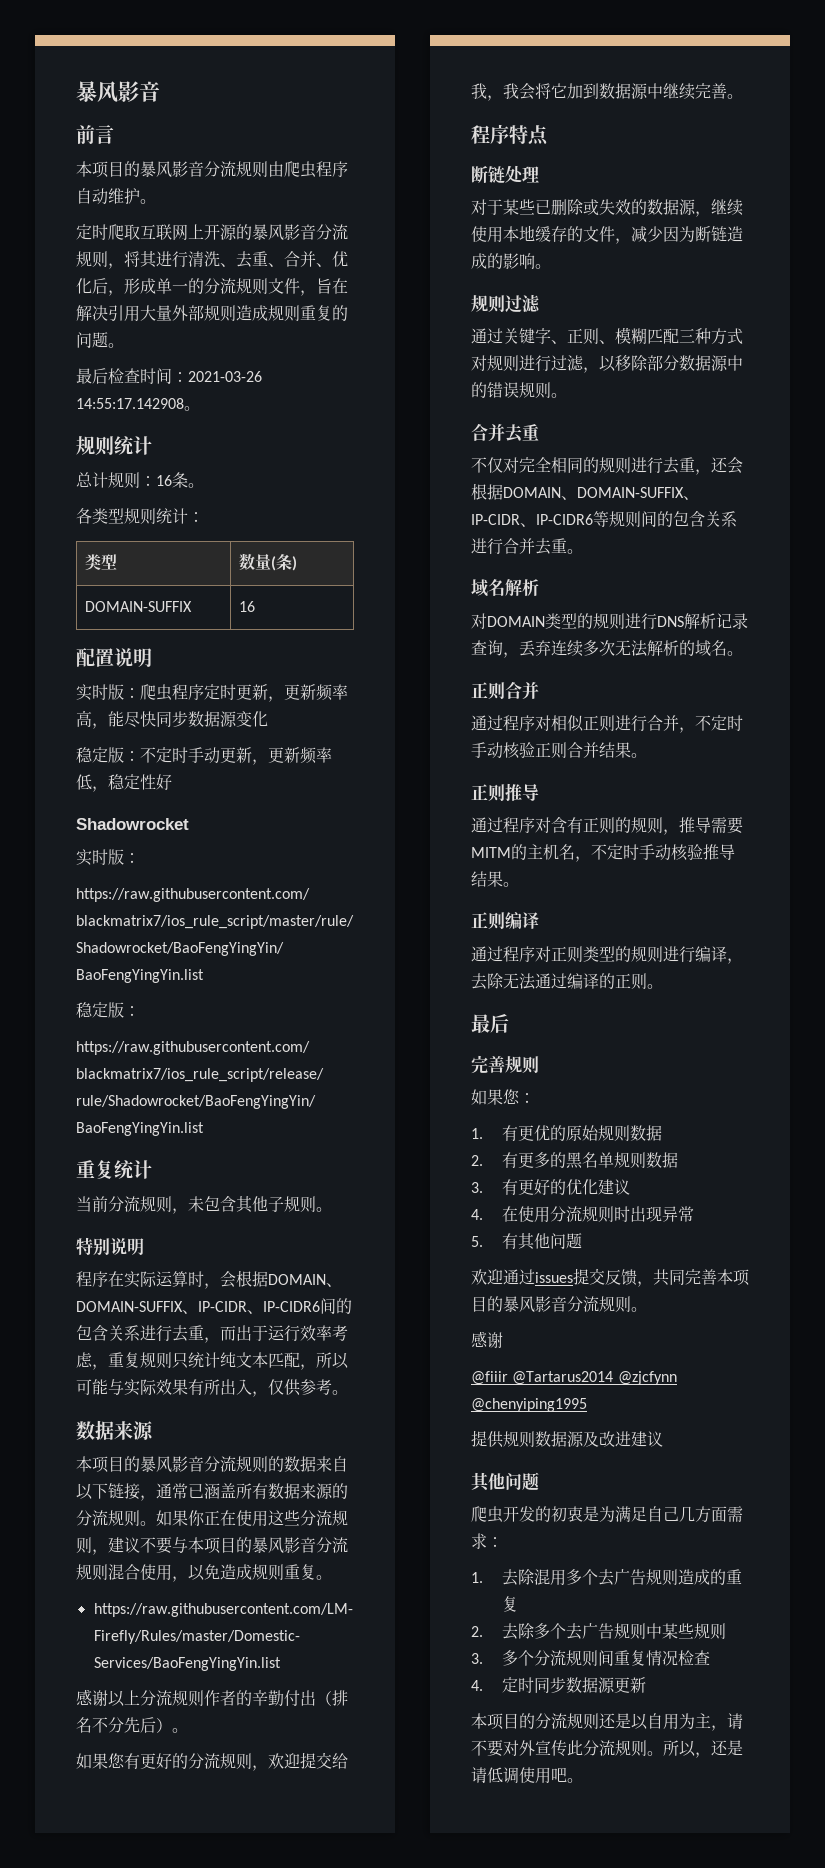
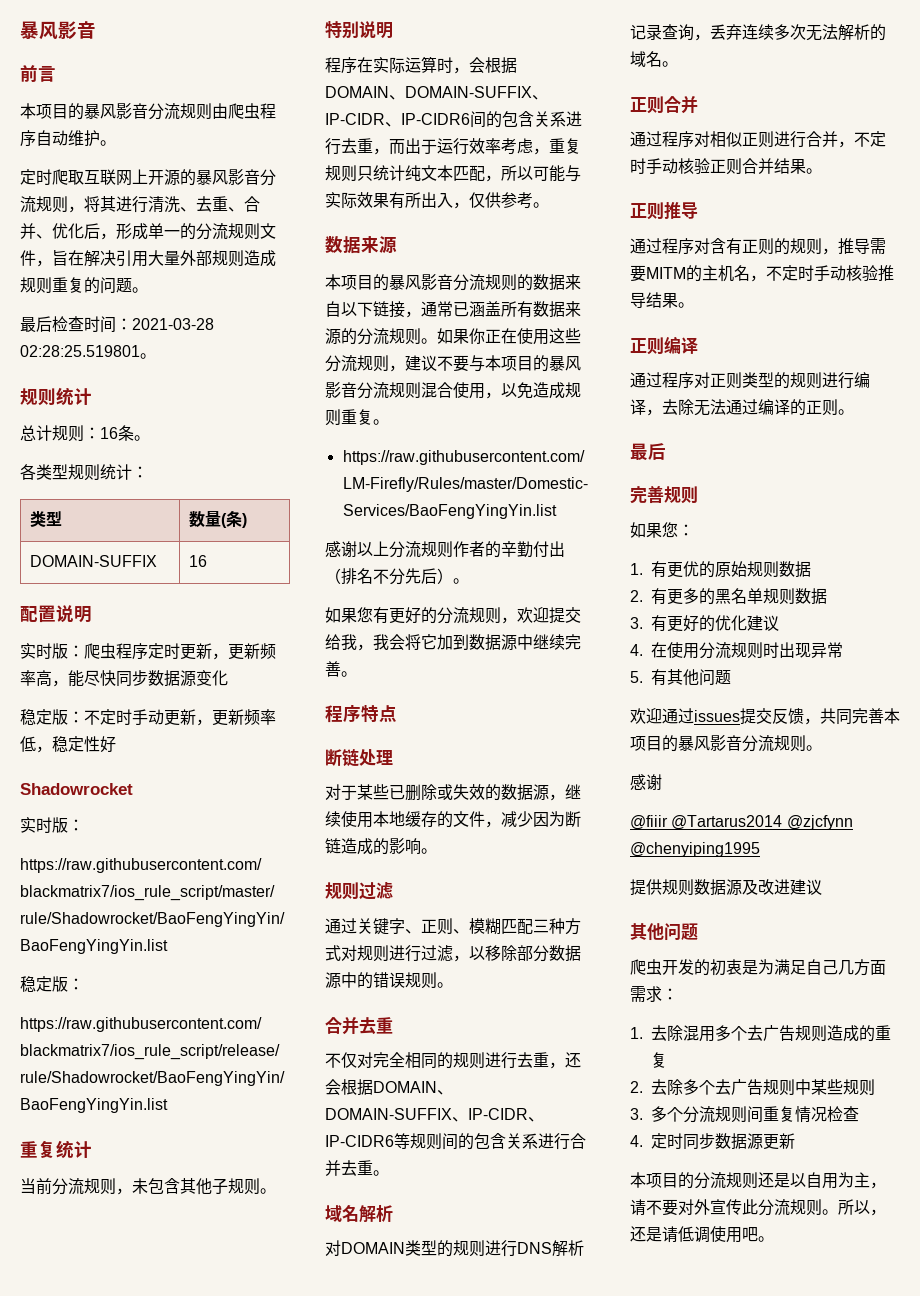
[188,371,262,382] [76,398,184,409] 2021-03-26 14:55:17.142908 -> [132,318,214,330] [20,345,140,357] 2021-03-28 02:28:25.519801

